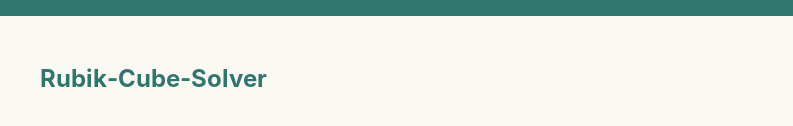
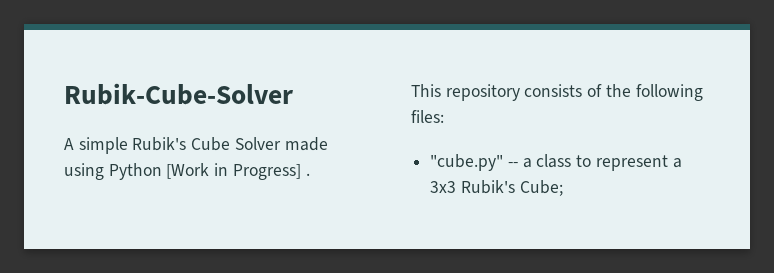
(267, 77) none -> [64,137,328,154] [64,163,310,180] [411,84,703,101] [411,110,444,123] [430,154,682,171] [430,180,563,196] // A simple Rubik's Cube Solver made using Python [Work in Progress] . // This repository consists of the following files: // "cube.py" -- a class to represent a 3x3 Rubik's Cube;

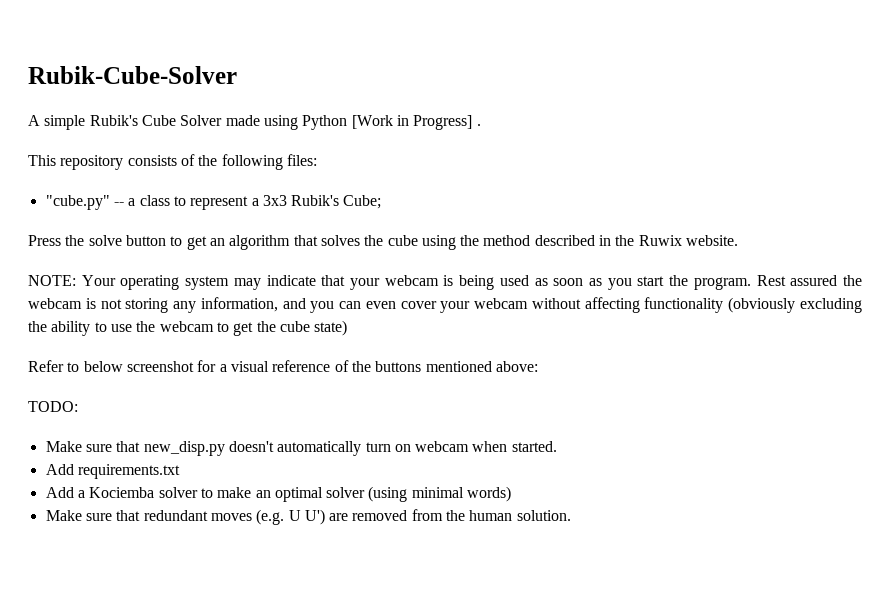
(563, 188) none -> [28,235,739,250] [28,275,862,290] [28,297,862,313] [28,320,348,336] [28,360,538,372] [28,401,78,412] [45,441,557,456] [45,464,180,479] [45,486,512,502] [45,509,571,525] // Press the solve button to get an algorithm that solves the cube using the method described in the Ruwix website. // NOTE: Your operating system may indicate that your webcam is being used as soon as you start the program. Rest assured the webcam is not storing any information, and you can even cover your webcam without affecting functionality (obviously excluding the ability to use the webcam to get the cube state) // Refer to below screenshot for a visual reference of the buttons mentioned above: // TODO: // Make sure that new_disp.py doesn't automatically turn on webcam when started. // Add requirements.txt // Add a Kociemba solver to make an optimal solver (using minimal words) // Make sure that redundant moves (e.g. U U') are removed from the human solution.

